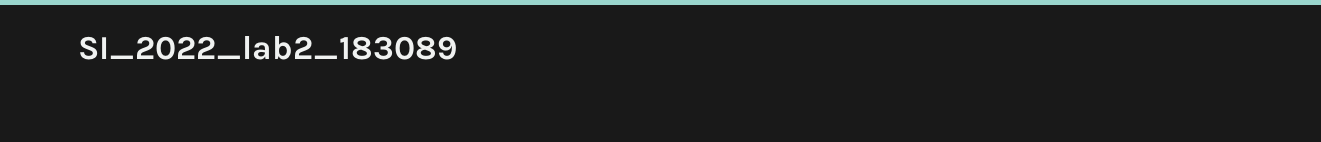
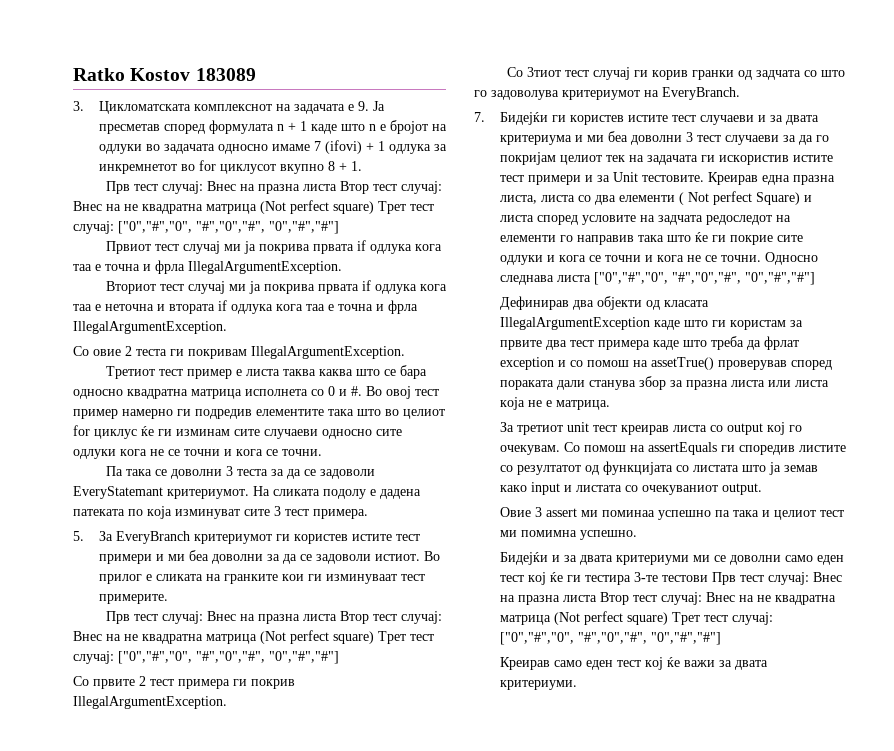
[78,36,457,60] SI_2022_lab2_183089 -> [73,68,256,81] [73,101,385,114] [98,120,447,134] [98,140,447,154] [98,160,362,174] [105,181,442,194] [73,200,434,214] [73,221,339,234] [105,240,442,254] [73,260,342,274] [105,280,447,294] [73,300,418,314] [73,321,227,334] [73,346,405,359] [105,365,427,379] [73,386,439,399] [73,409,445,419] [73,425,402,439] [73,449,322,459] [105,466,375,479] [73,486,421,499] [73,506,368,519] [73,531,420,544] [98,550,440,564] [98,574,425,584] [98,594,168,604] [105,611,442,624] [73,630,434,644] [73,651,339,664] [73,676,295,689] [73,696,227,709] [506,67,845,80] [474,87,740,100] [474,112,819,125] [499,131,829,145] [499,152,833,165] [499,172,835,185] [499,191,812,205] [499,215,791,225] [499,232,803,245] [499,252,818,265] [499,272,815,285] [499,296,709,310] [499,317,803,330] [499,336,799,350] [499,357,832,370] [499,376,829,390] [499,397,610,410] [499,422,802,435] [499,442,846,455] [499,461,818,475] [499,482,762,495] [499,507,844,520] [499,530,637,540] [499,552,844,565] [499,572,842,585] [499,592,836,605] [499,611,773,625] [499,632,721,645] [499,657,768,670] [499,680,577,690] Ratko Kostov 183089 // 3. Цикломатската комплекснот на задачата е 9. Ја пресметав според формулата n + 1 каде што n е бројот на одлуки во задачата односно имаме 7 (ifovi) + 1 одлука за инкремнетот во for циклусот вкупно 8 + 1. // Прв тест случај: Внес на празна листа Втор тест случај: Внес на не квадратна матрица (Not perfect square) Трет тест случај: ["0","#","0", "#","0","#", "0","#","#"] // Првиот тест случај ми ја покрива првата if одлука кога таа е точна и фрла IllegalArgumentException. // Вториот тест случај ми ја покрива првата if одлука кога таа е неточна и втората if одлука кога таа е точна и фрла IllegalArgumentException. // Со овие 2 теста ги покривам IllegalArgumentException. // Третиот тест пример е листа таква каква што се бара односно квадратна матрица исполнета со 0 и #. Во овој тест пример намерно ги подредив елементите така што во целиот for циклус ќе ги изминам сите случаеви односно сите одлуки кога не се точни и кога се точни. // Па така се доволни 3 теста за да се задоволи EveryStatemant критериумот. На сликата подолу е дадена патеката по која изминуват сите 3 тест примера. // 5. За EveryBranch критериумот ги користев истите тест примери и ми беа доволни за да се задоволи истиот. Во прилог е сликата на гранките кои ги изминуваат тест примерите. // Прв тест случај: Внес на празна листа Втор тест случај: Внес на не квадратна матрица (Not perfect square) Трет тест случај: ["0","#","0", "#","0","#", "0","#","#"] // Со првите 2 тест примера ги покрив IllegalArgumentException. // Со 3тиот тест случај ги корив гранки од задчата со што го задоволува критериумот на EveryBranch. // 7. Бидејќи ги користев истите тест случаеви и за двата критериума и ми беа доволни 3 тест случаеви за да го покријам целиот тек на задачата ги искористив истите тест примери и за Unit тестовите. Креирав една празна листа, листа со два елементи ( Not perfect Square) и листа според условите на задчата редоследот на елементи го направив така што ќе ги покрие сите одлуки и кога се точни и кога не се точни. Односно следнава листа ["0","#","0", "#","0","#", "0","#","#"] // Дефинирав два објекти од класата IllegalArgumentException каде што ги користам за првите два тест примера каде што треба да фрлат exception и со помош на assetTrue() проверував според пораката дали станува збор за празна листа или листа која не е матрица. // За третиот unit тест креирав листа со output кој го очекувам. Со помош на assertEquals ги споредив листите со резултатот од функцијата со листата што ја земав како input и листата со очекуваниот output. // Овие 3 assert ми поминаа успешно па така и целиот тест ми помимна успешно. // Бидејќи и за двата критериуми ми се доволни само еден тест кој ќе ги тестира 3-те тестови Прв тест случај: Внес на празна листа Втор тест случај: Внес на не квадратна матрица (Not perfect square) Трет тест случај: ["0","#","0", "#","0","#", "0","#","#"] // Креирав само еден тест кој ќе важи за двата критериуми.

